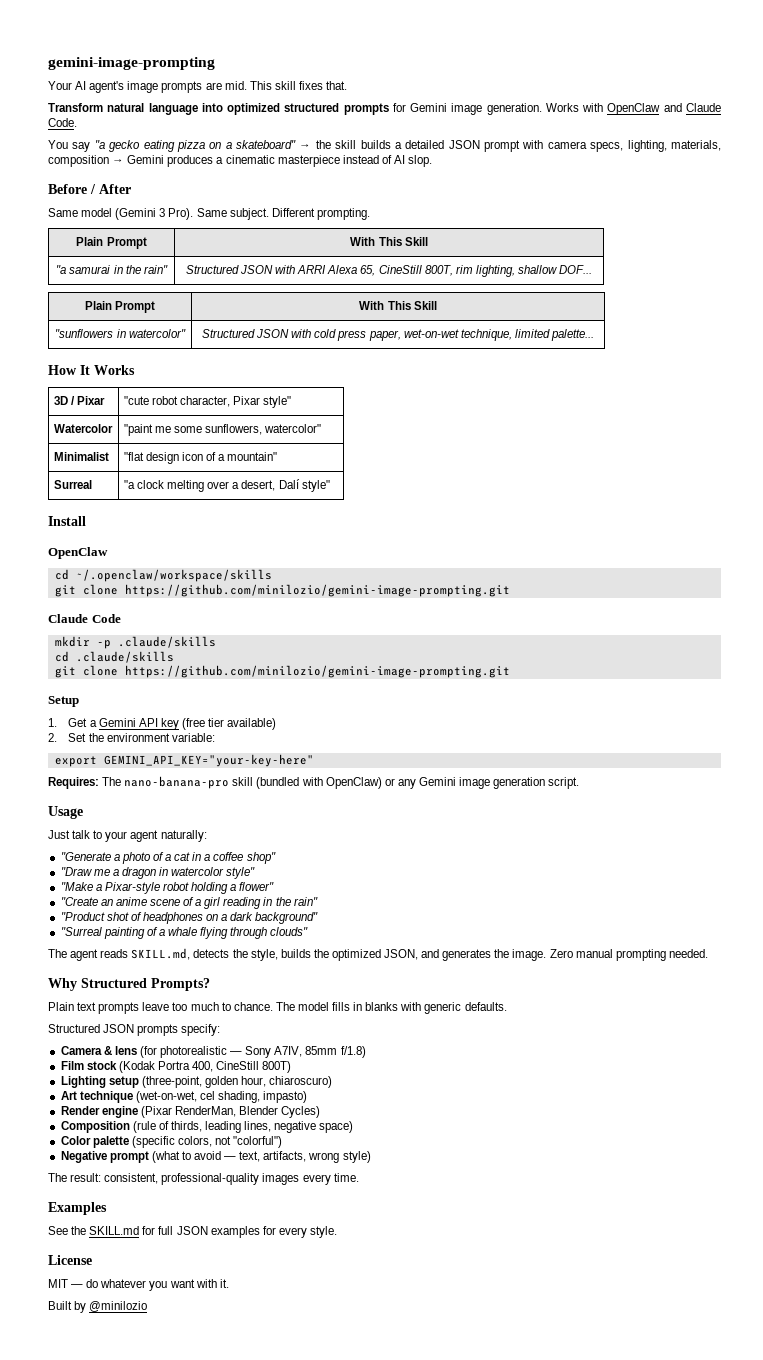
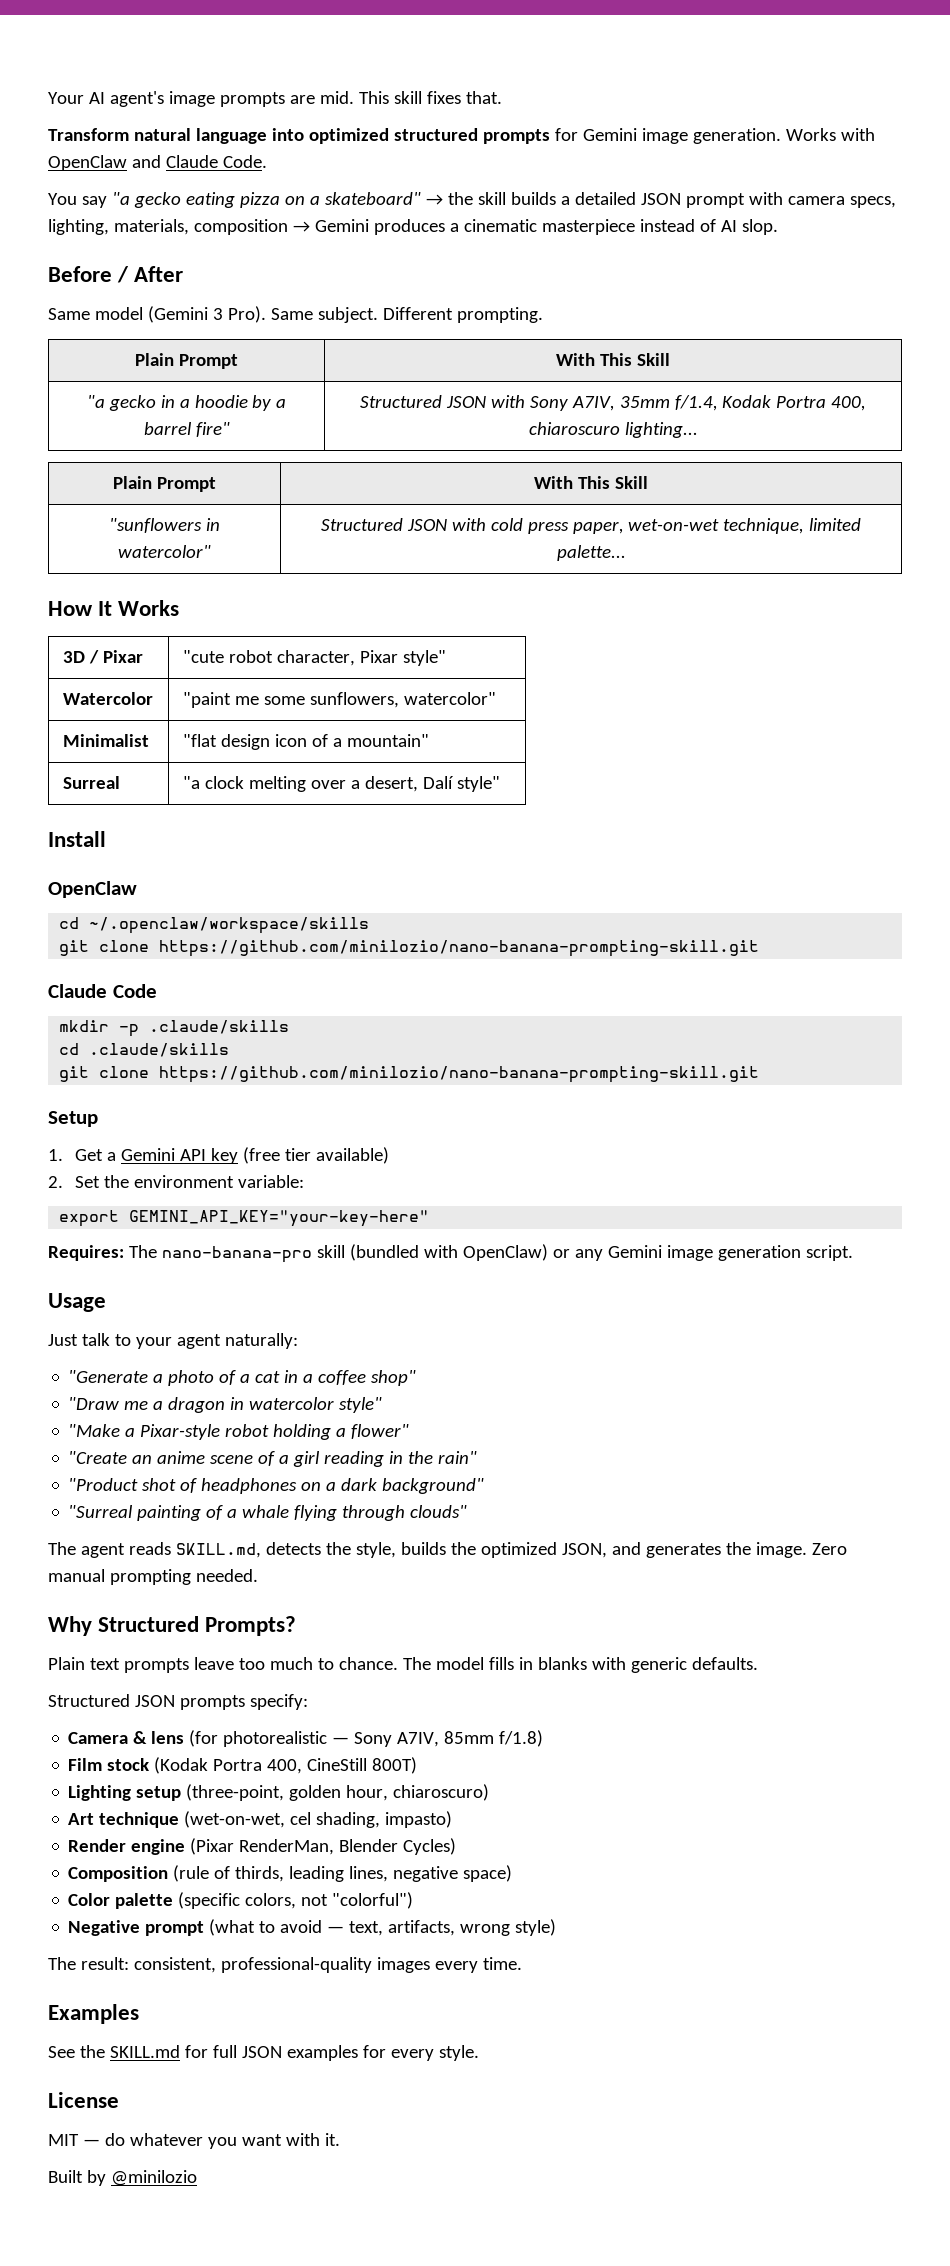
[48,57,215,70] gemini-image-prompting // -> (48, 98) none
[69,265,168,274] [185,265,593,277] samurai in the rain" | Structured JSON with ARRI Alexa 65, CineStill 800T, rim lighting, shallow DOF... -> [108,395,287,411] [143,422,230,437] [359,395,867,411] [528,422,698,438] gecko in a hoodie by a barrel fire" | Structured JSON with Sony A7IV, 35mm f/1.4, Kodak Portra 400, chiaroscuro lighting...
[124,584,510,597] https://github.com/minilozio/gemini-image-prompting.git -> [159,940,760,957] https://github.com/minilozio/nano-banana-prompting-skill.git
[124,665,510,678] https://github.com/minilozio/gemini-image-prompting.git -> [159,1066,760,1083] https://github.com/minilozio/nano-banana-prompting-skill.git

